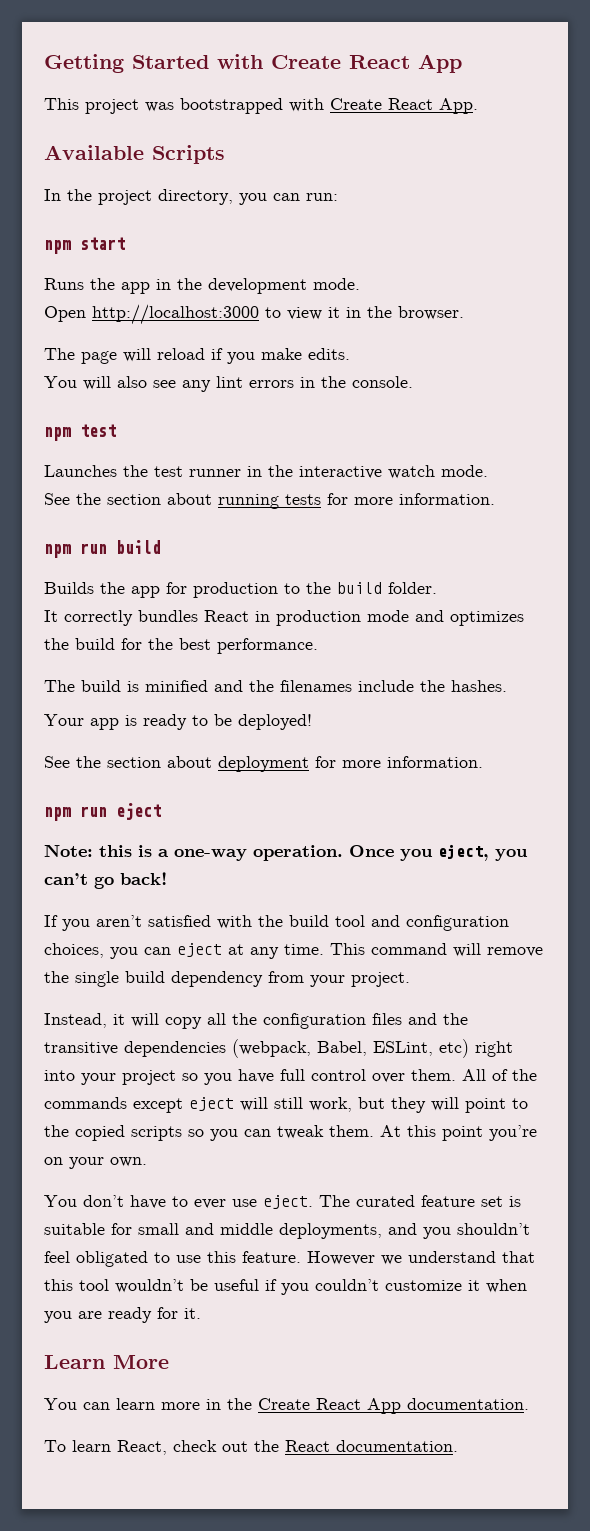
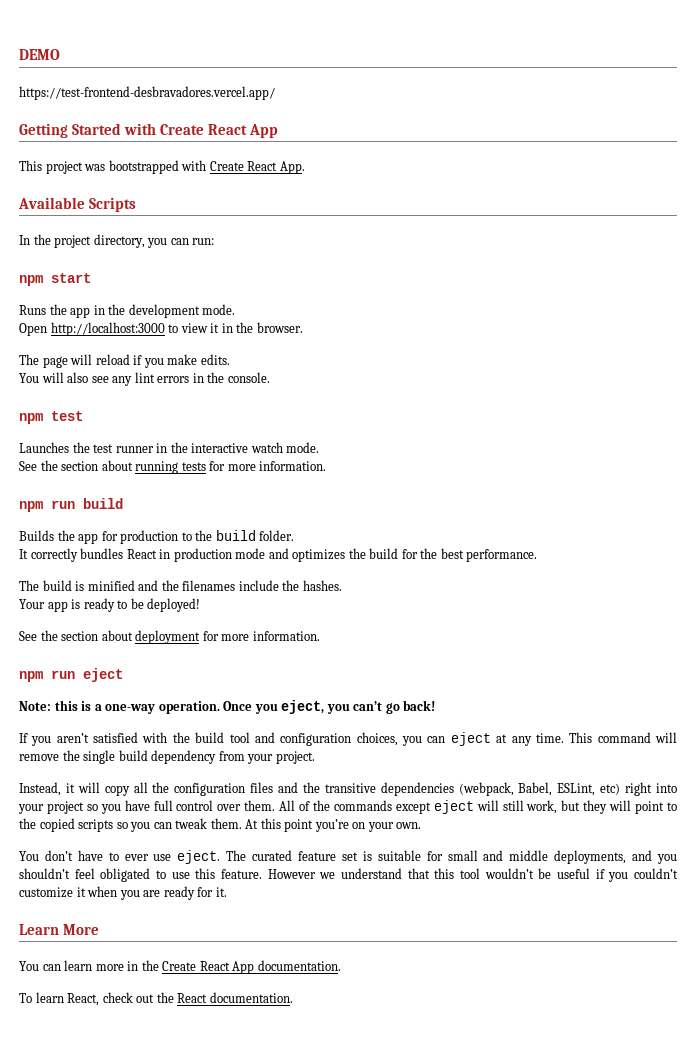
(44, 63) none -> [19,49,60,60] [19,86,275,100] DEMO // https://test-frontend-desbravadores.vercel.app/ //

